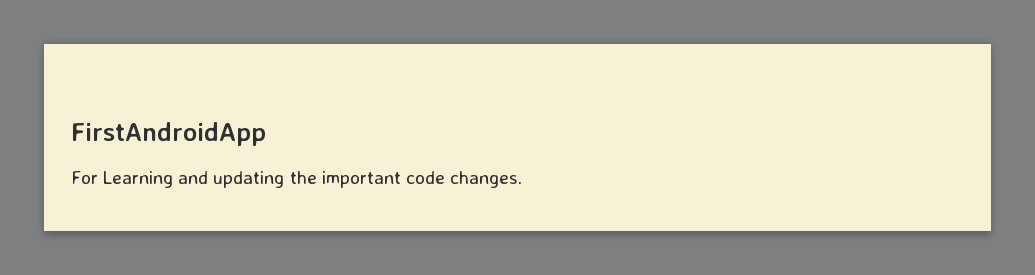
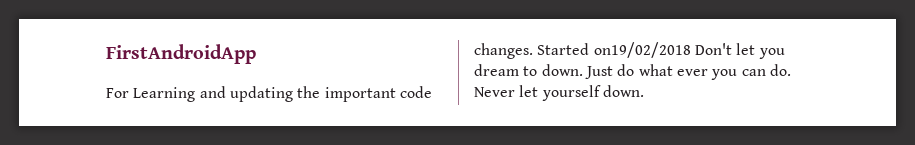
(522, 179) none -> [537,42,785,59] [474,64,791,80] [474,85,644,101] Started on19/02/2018 Don't let you dream to down. Just do what ever you can do. Never let yourself down.

